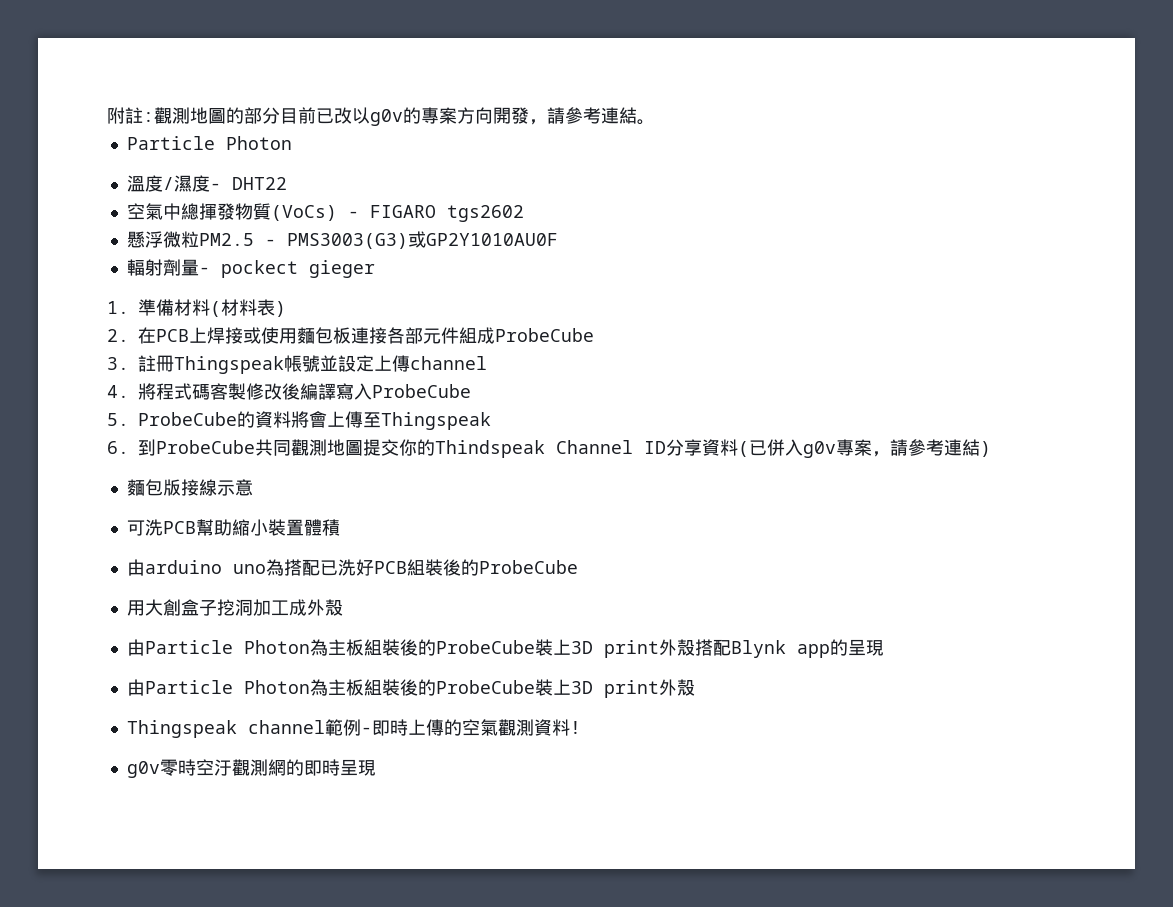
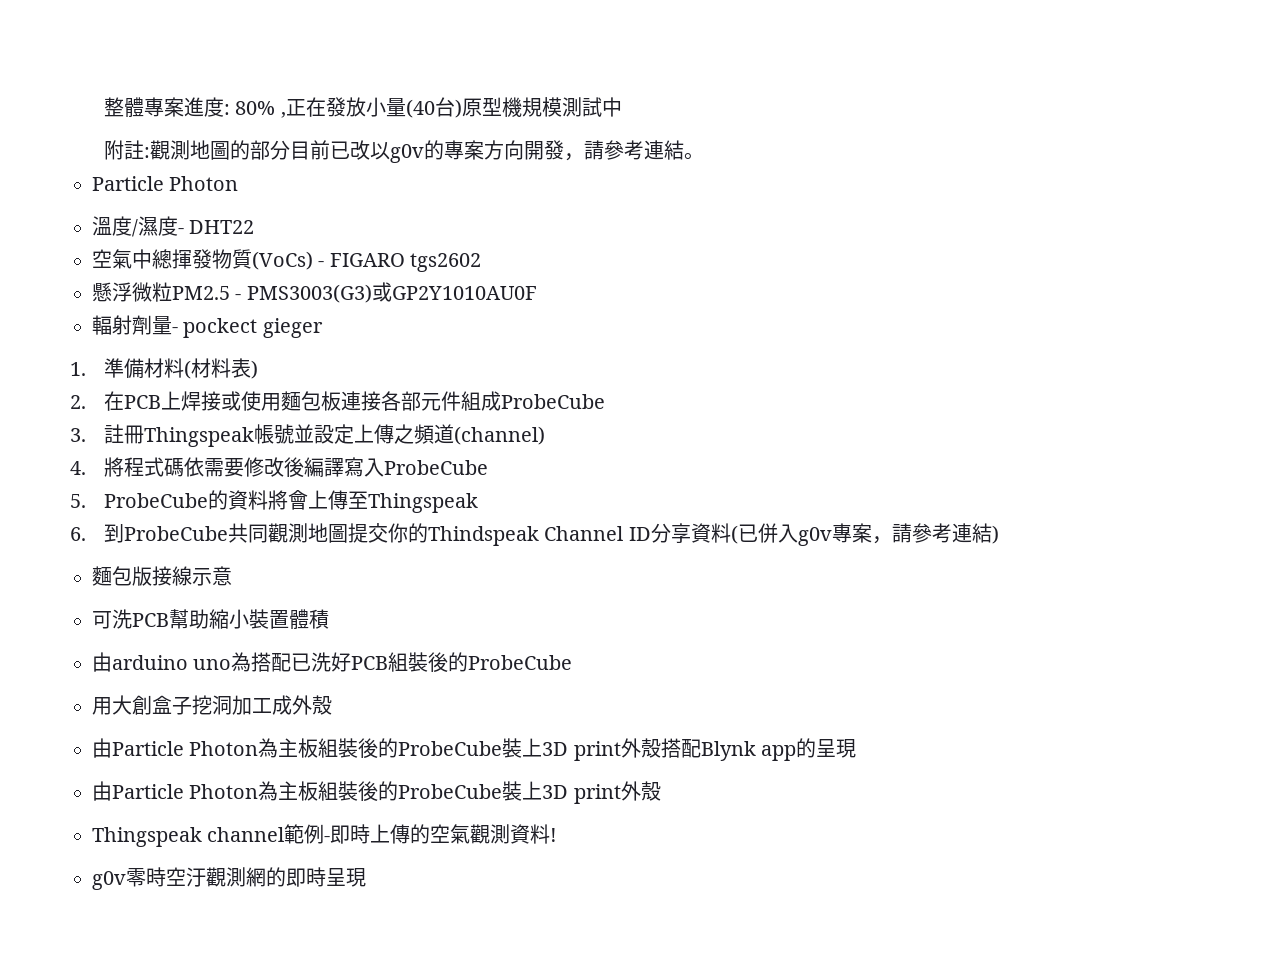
(107, 115) none -> [104,97,622,118] 整體專案進度: 80% ,正在發放小量(40台)原型機規模測試中 //
[410,356,487,370] channel -> [393,424,545,445] 之頻道(channel)
[210,383,246,400] 客製 -> [183,457,244,477] 依需要

